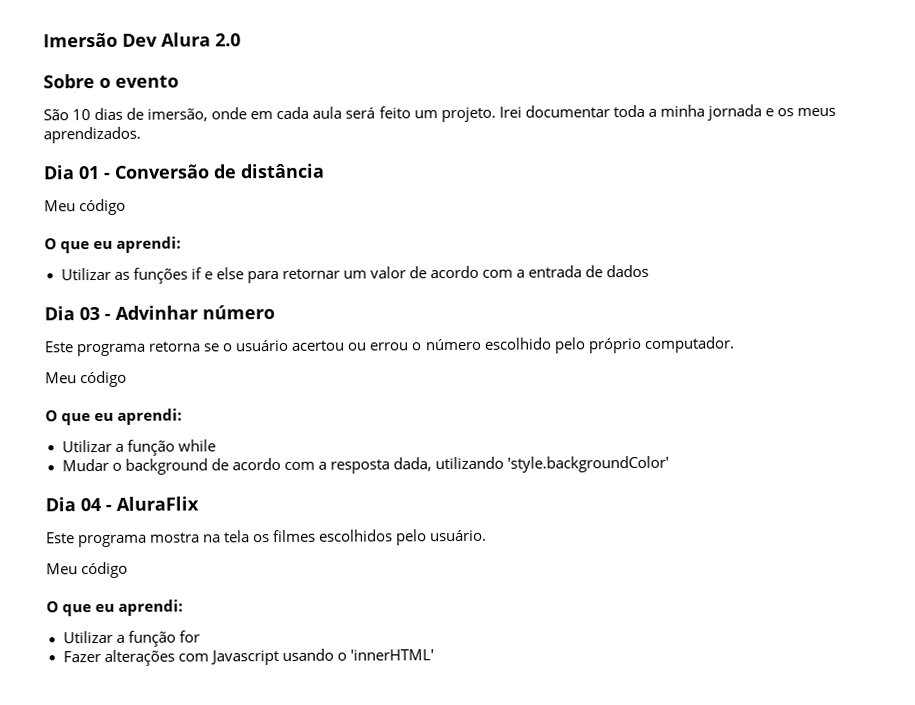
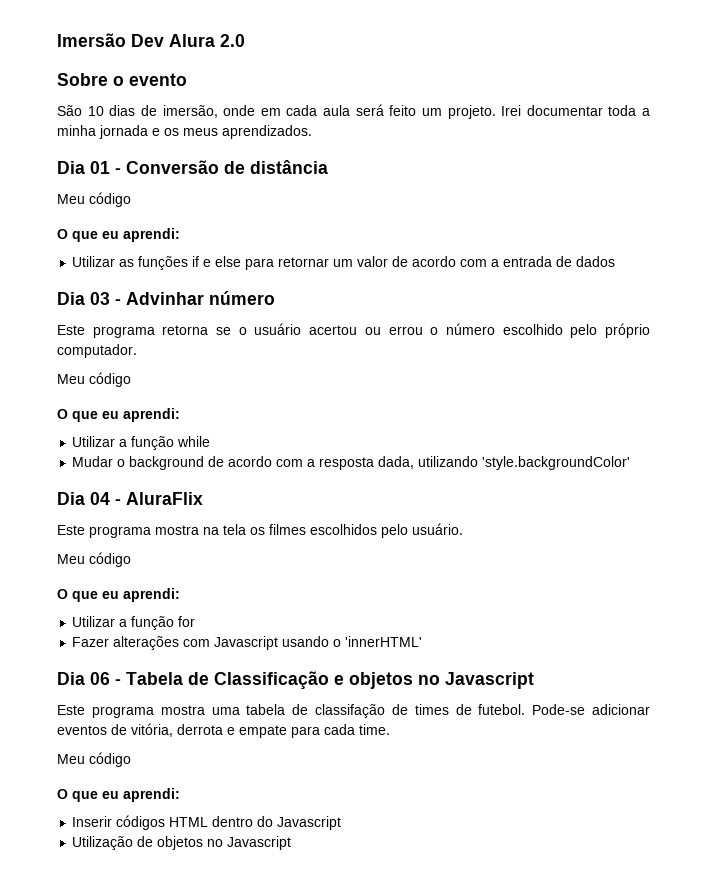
(434, 655) none -> [57,671,534,690] [57,704,650,718] [57,723,390,738] [57,752,131,767] [57,788,180,802] [72,815,342,830] [72,836,292,850] // Dia 06 - Tabela de Classificação e objetos no Javascript // Este programa mostra uma tabela de classifação de times de futebol. Pode-se adicionar eventos de vitória, derrota e empate para cada time. // Meu código // O que eu aprendi: // Inserir códigos HTML dentro do Javascript // Utilização de objetos no Javascript

